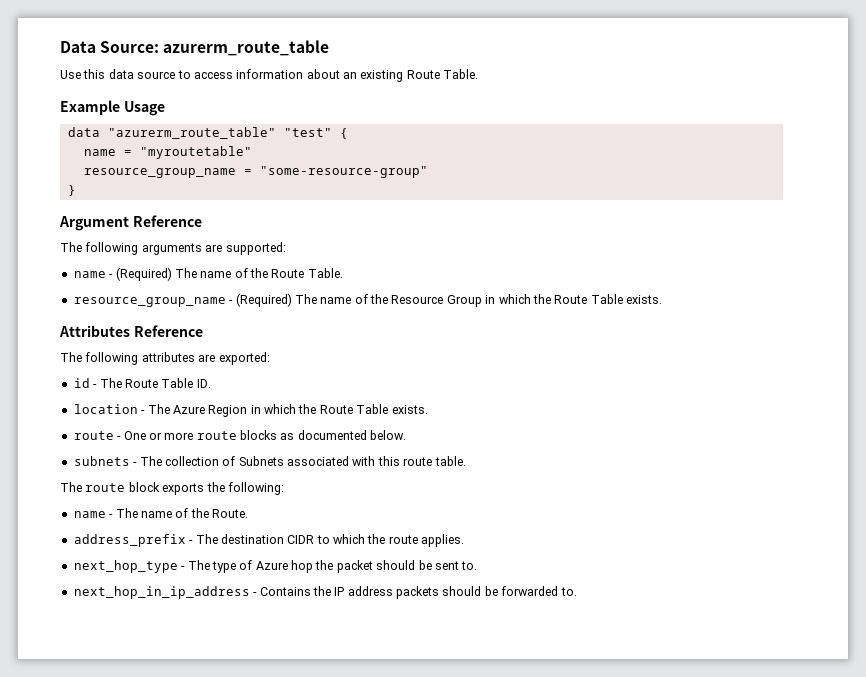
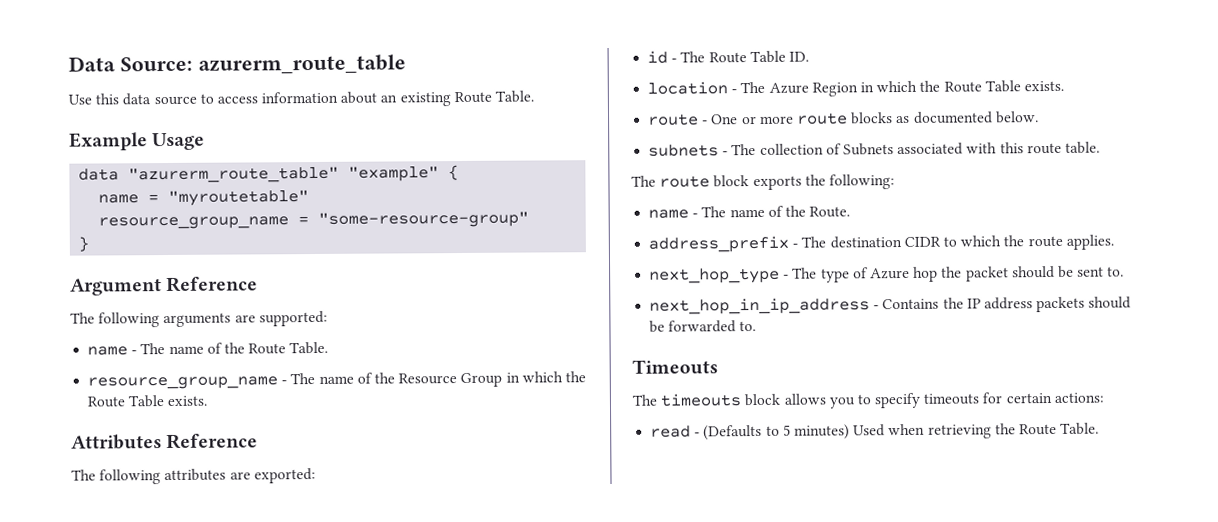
[283,128,332,137] "test" -> [348,166,440,182] "example"
[115,267,172,281] (Required) -> (138, 352) none
[235,293,292,307] (Required) -> (288, 382) none
(577, 591) none -> [632,359,718,375] [632,392,1104,409] [650,422,1100,441] // Timeouts // The timeouts block allows you to specify timeouts for certain actions: // read - (Defaults to 5 minutes) Used when retrieving the Route Table.

